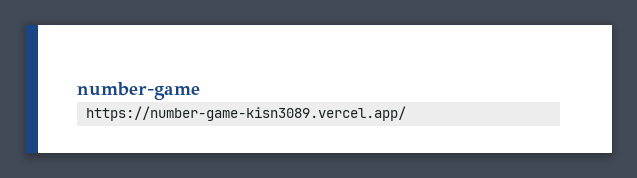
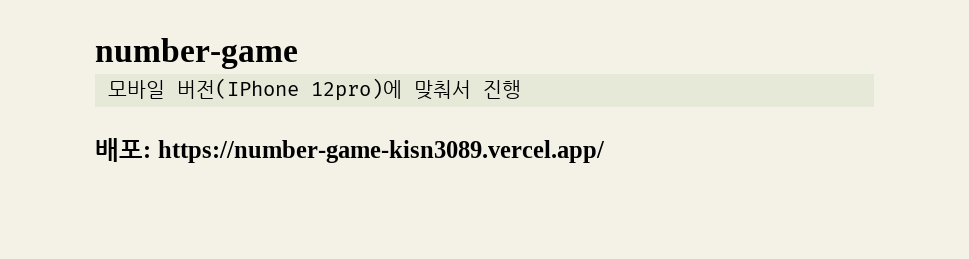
(200, 91) none -> [107,78,521,101] [95,138,151,162] 모바일 버전(IPhone 12pro)에 맞춰서 진행 // 배포:

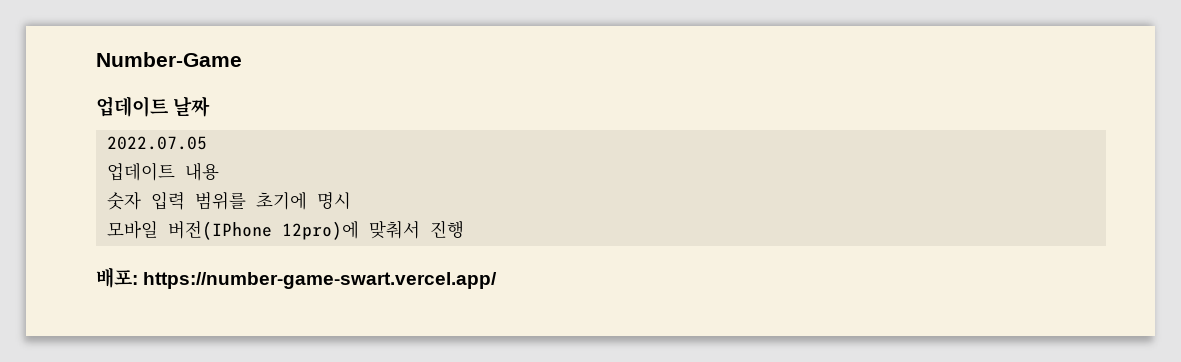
[95,38,298,69] number-game -> [96,52,242,67] [96,96,211,117] [106,136,207,150] [106,162,219,181] [106,191,351,210] Number-Game // 업데이트 날짜 // 2022.07.05 // 업데이트 내용 // 숫자 입력 범위를 초기에 명시
[157,140,605,163] https://number-game-kisn3089.vercel.app/ -> [143,272,498,289] https://number-game-swart.vercel.app/

